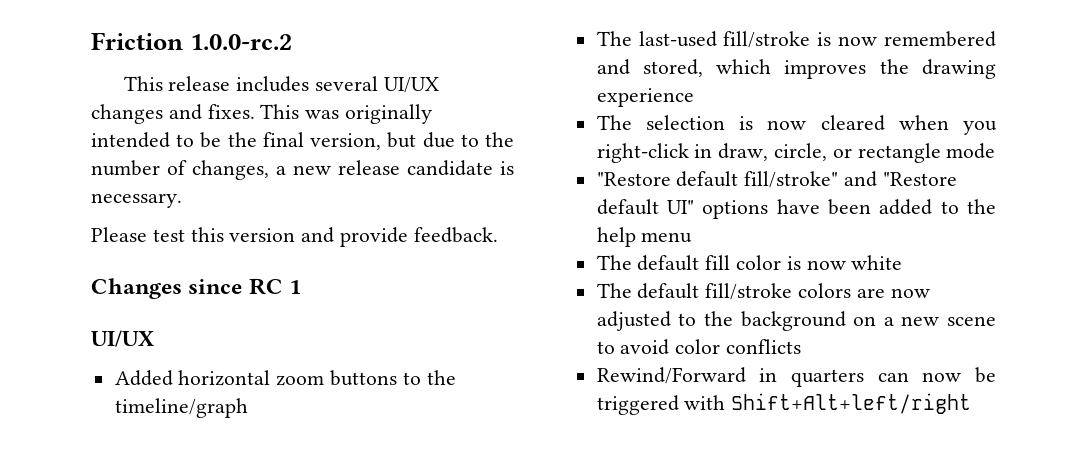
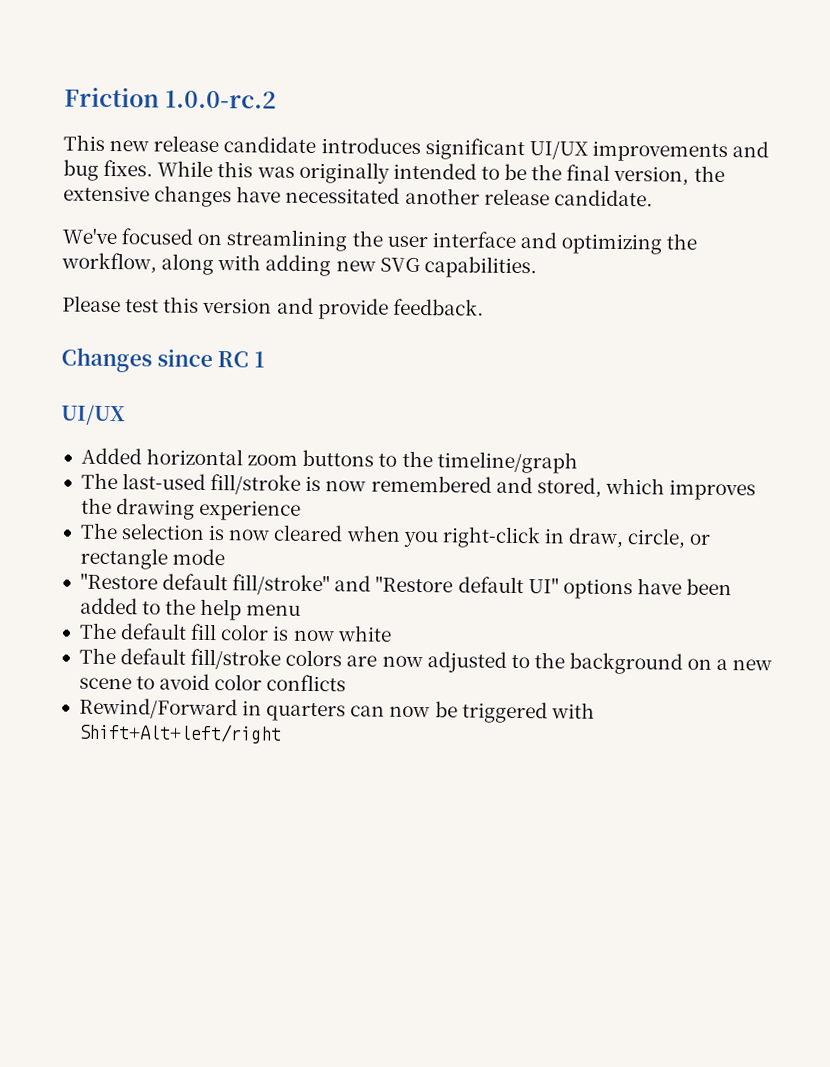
[168,76,439,93] [91,104,300,124] release includes several UI/UX changes and fixes. This -> [109,135,770,163] [63,159,254,181] new release candidate introduces significant UI/UX improvements and bug fixes. While this
[387,132,514,148] [91,160,514,180] [91,193,182,208] but due to the number of changes, a new release candidate is necessary. -> [693,165,725,183] [63,185,653,208] [62,227,698,255] [61,252,537,279] the extensive changes have necessitated another release candidate. // We've focused on streamlining the user interface and optimizing the workflow, along with adding new SVG capabilities.

